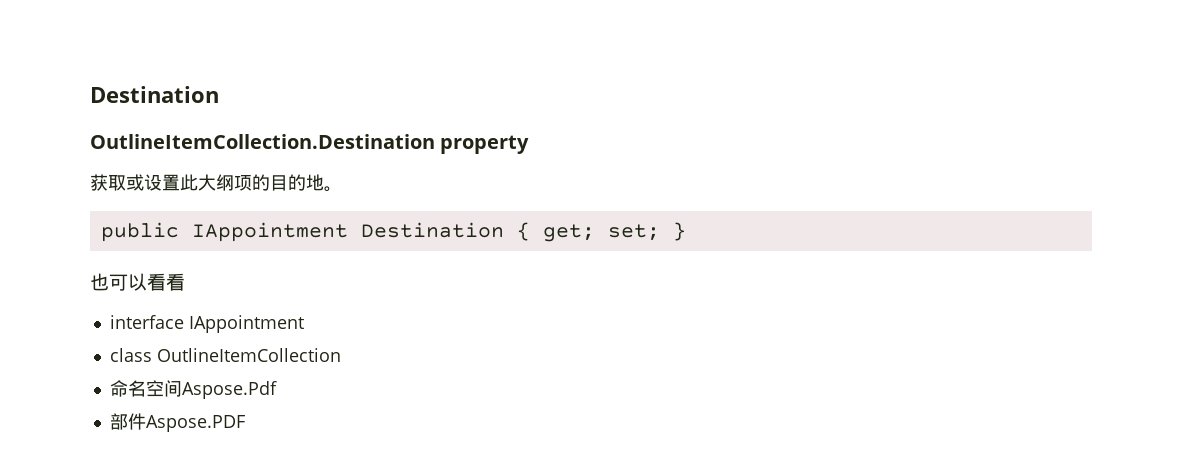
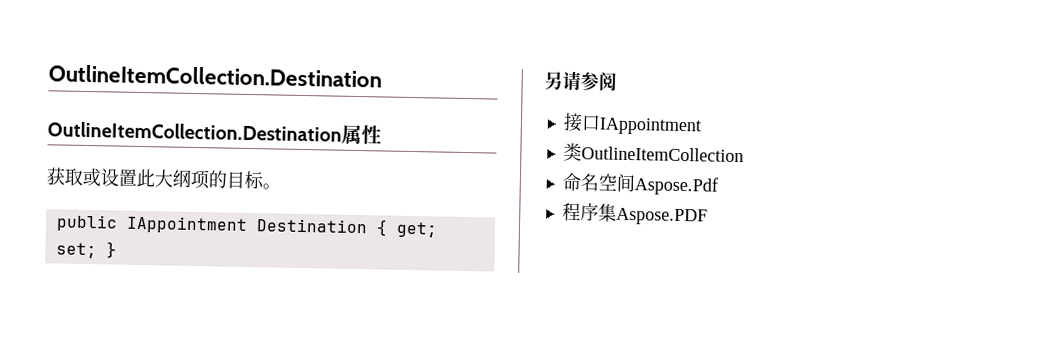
[90,86,219,103] [90,134,530,154] Destination // OutlineItemCollection.Destination property -> [48,64,382,88] [47,121,382,145] OutlineItemCollection.Destination // OutlineItemCollection.Destination属性
[288,174,324,191] 的地 -> [244,170,264,190] 标
[90,273,185,291] [109,315,184,329] 也可以看看 // interface -> [544,70,617,92] [562,112,601,133] 另请参阅 // 接口
[109,348,152,362] class -> [562,142,582,162] 类
[109,413,146,430] 部件 -> [561,202,617,222] 程序集

